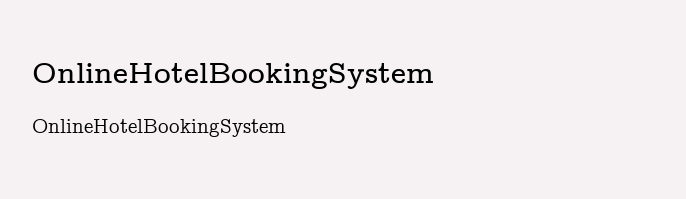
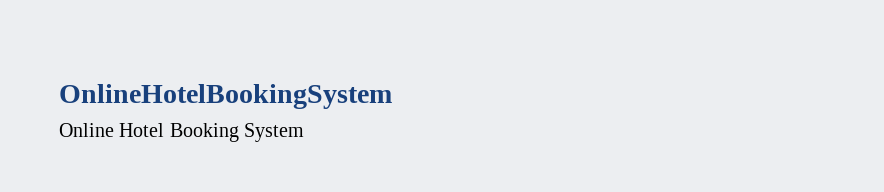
[32,119,286,137] OnlineHotelBookingSystem -> [59,123,305,142] Online Hotel Booking System

